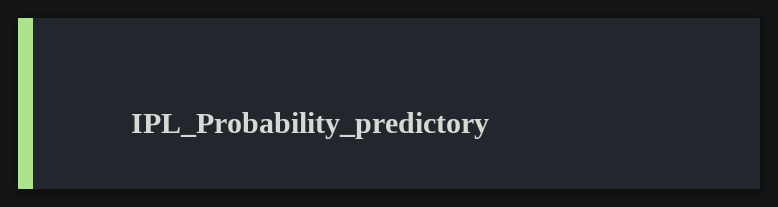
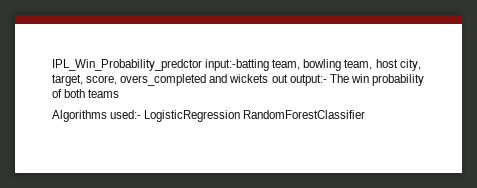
[131,112,489,139] IPL_Probability_predictory -> [52,59,421,71] [52,74,424,86] [52,89,120,98] [52,110,366,122] IPL_Win_Probability_predctor input:-batting team, bowling team, host city, target, score, overs_completed and wickets out output:- The win probability of both teams // Algorithms used:- LogisticRegression RandomForestClassifier

